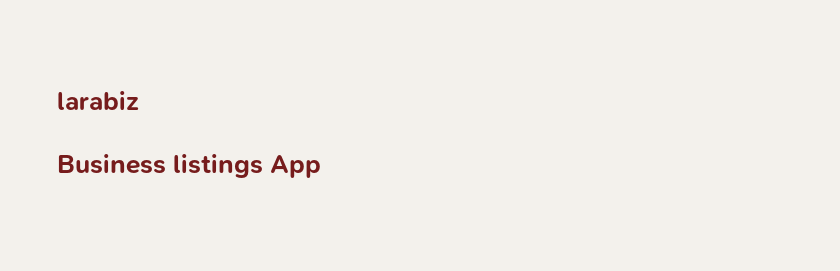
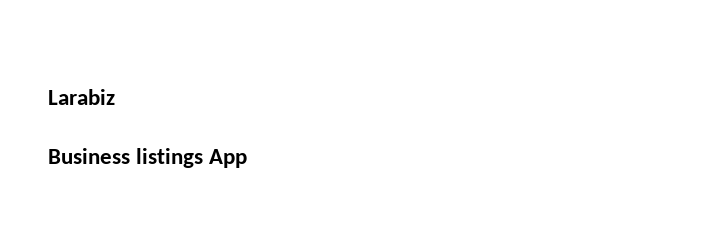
[57,91,139,110] larabiz -> [48,89,115,105] Larabiz

